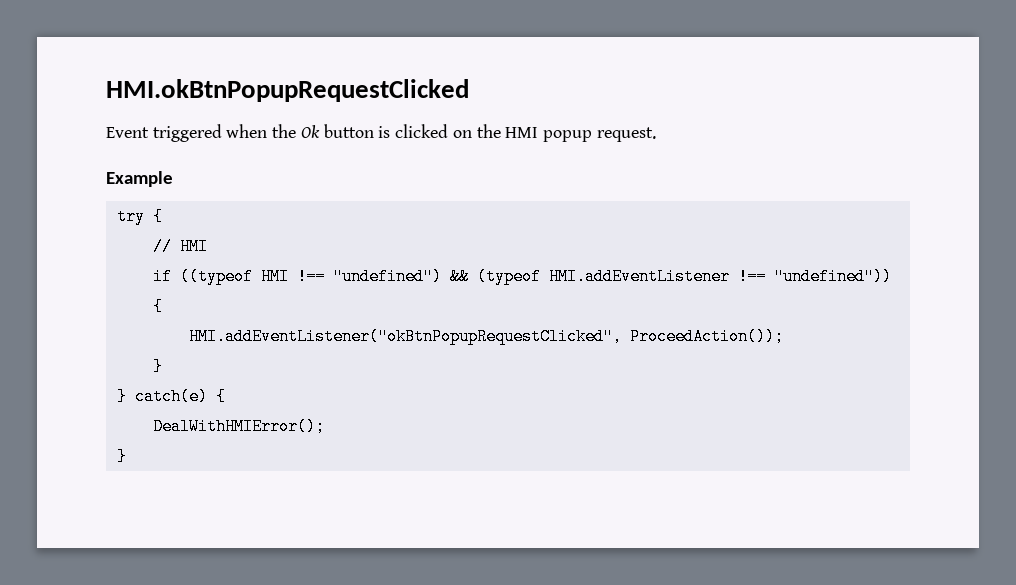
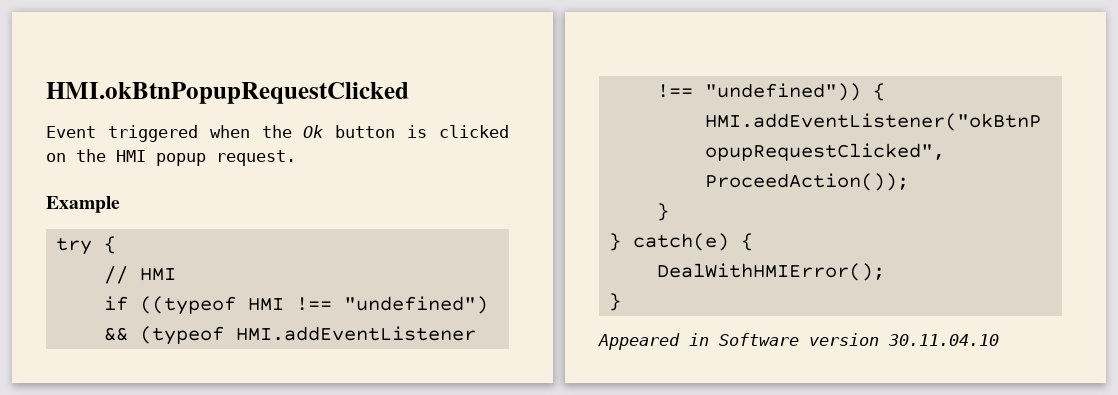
(127, 456) none -> [598,333,999,350] // Appeared in Software version 30.11.04.10

